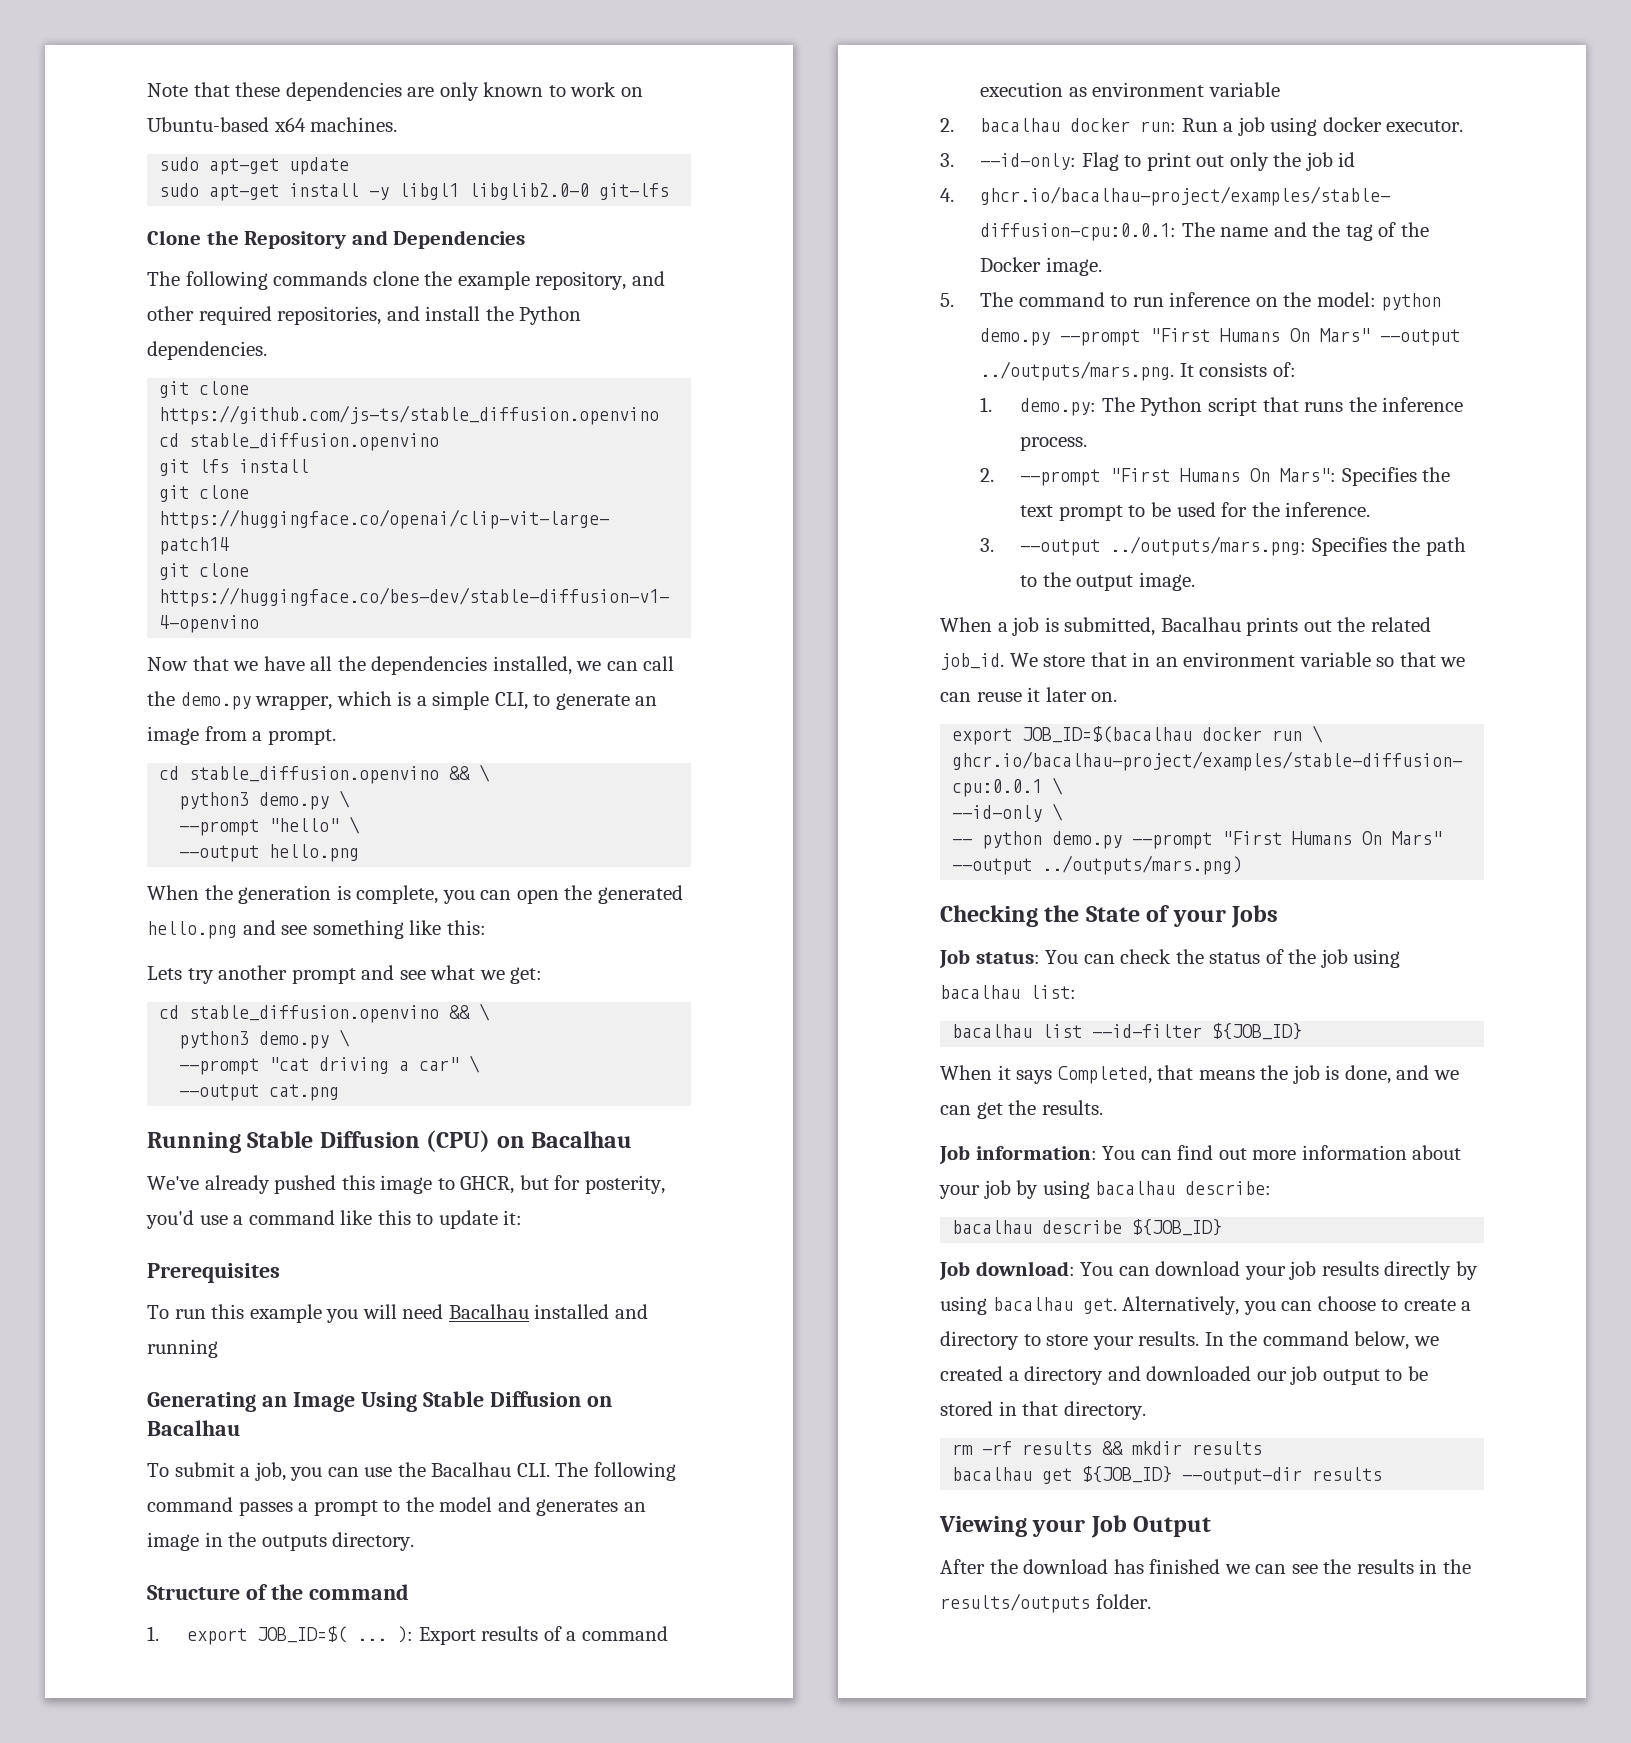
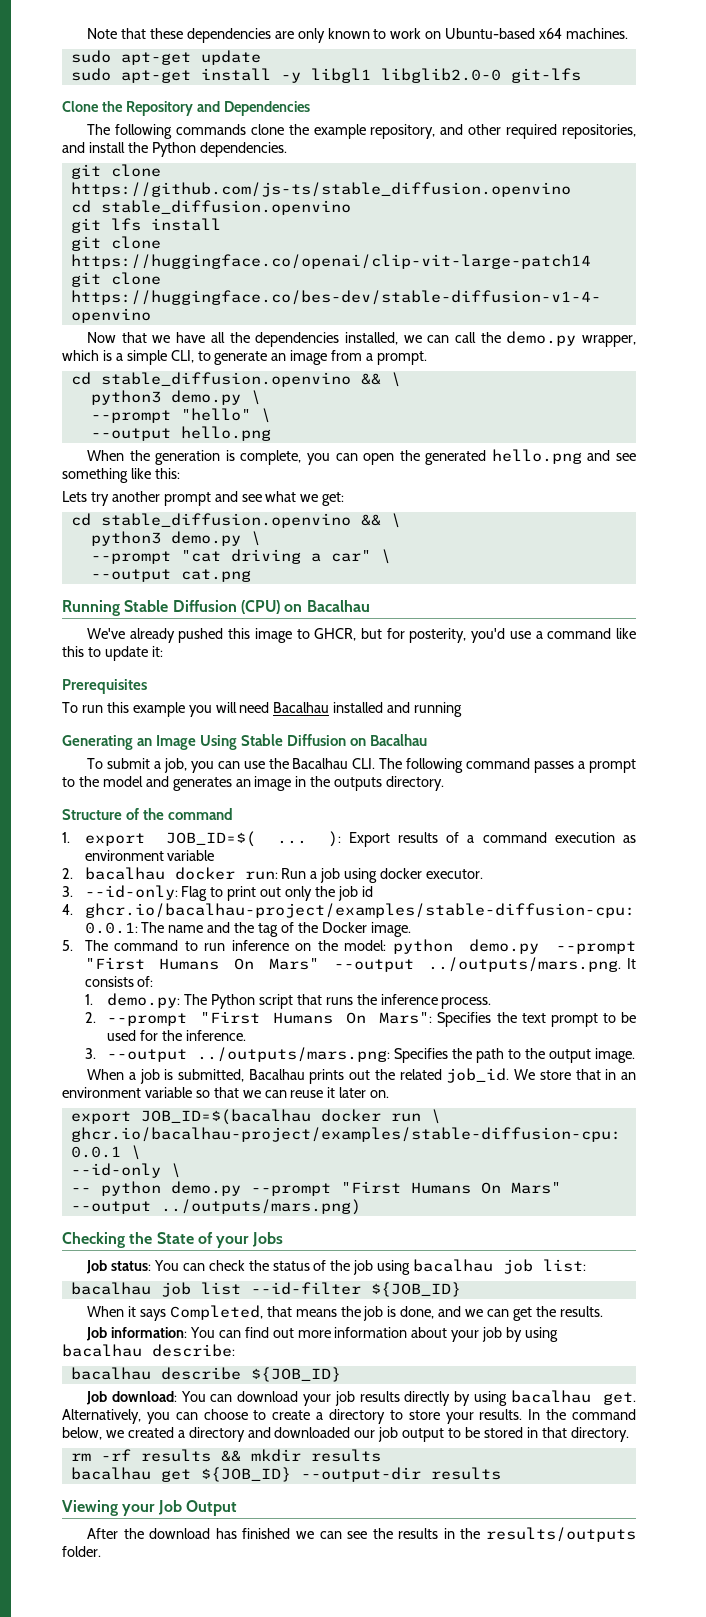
(1020, 992) none -> [503,1259,534,1274] job
(1033, 1031) none -> [160,1282,191,1297] job

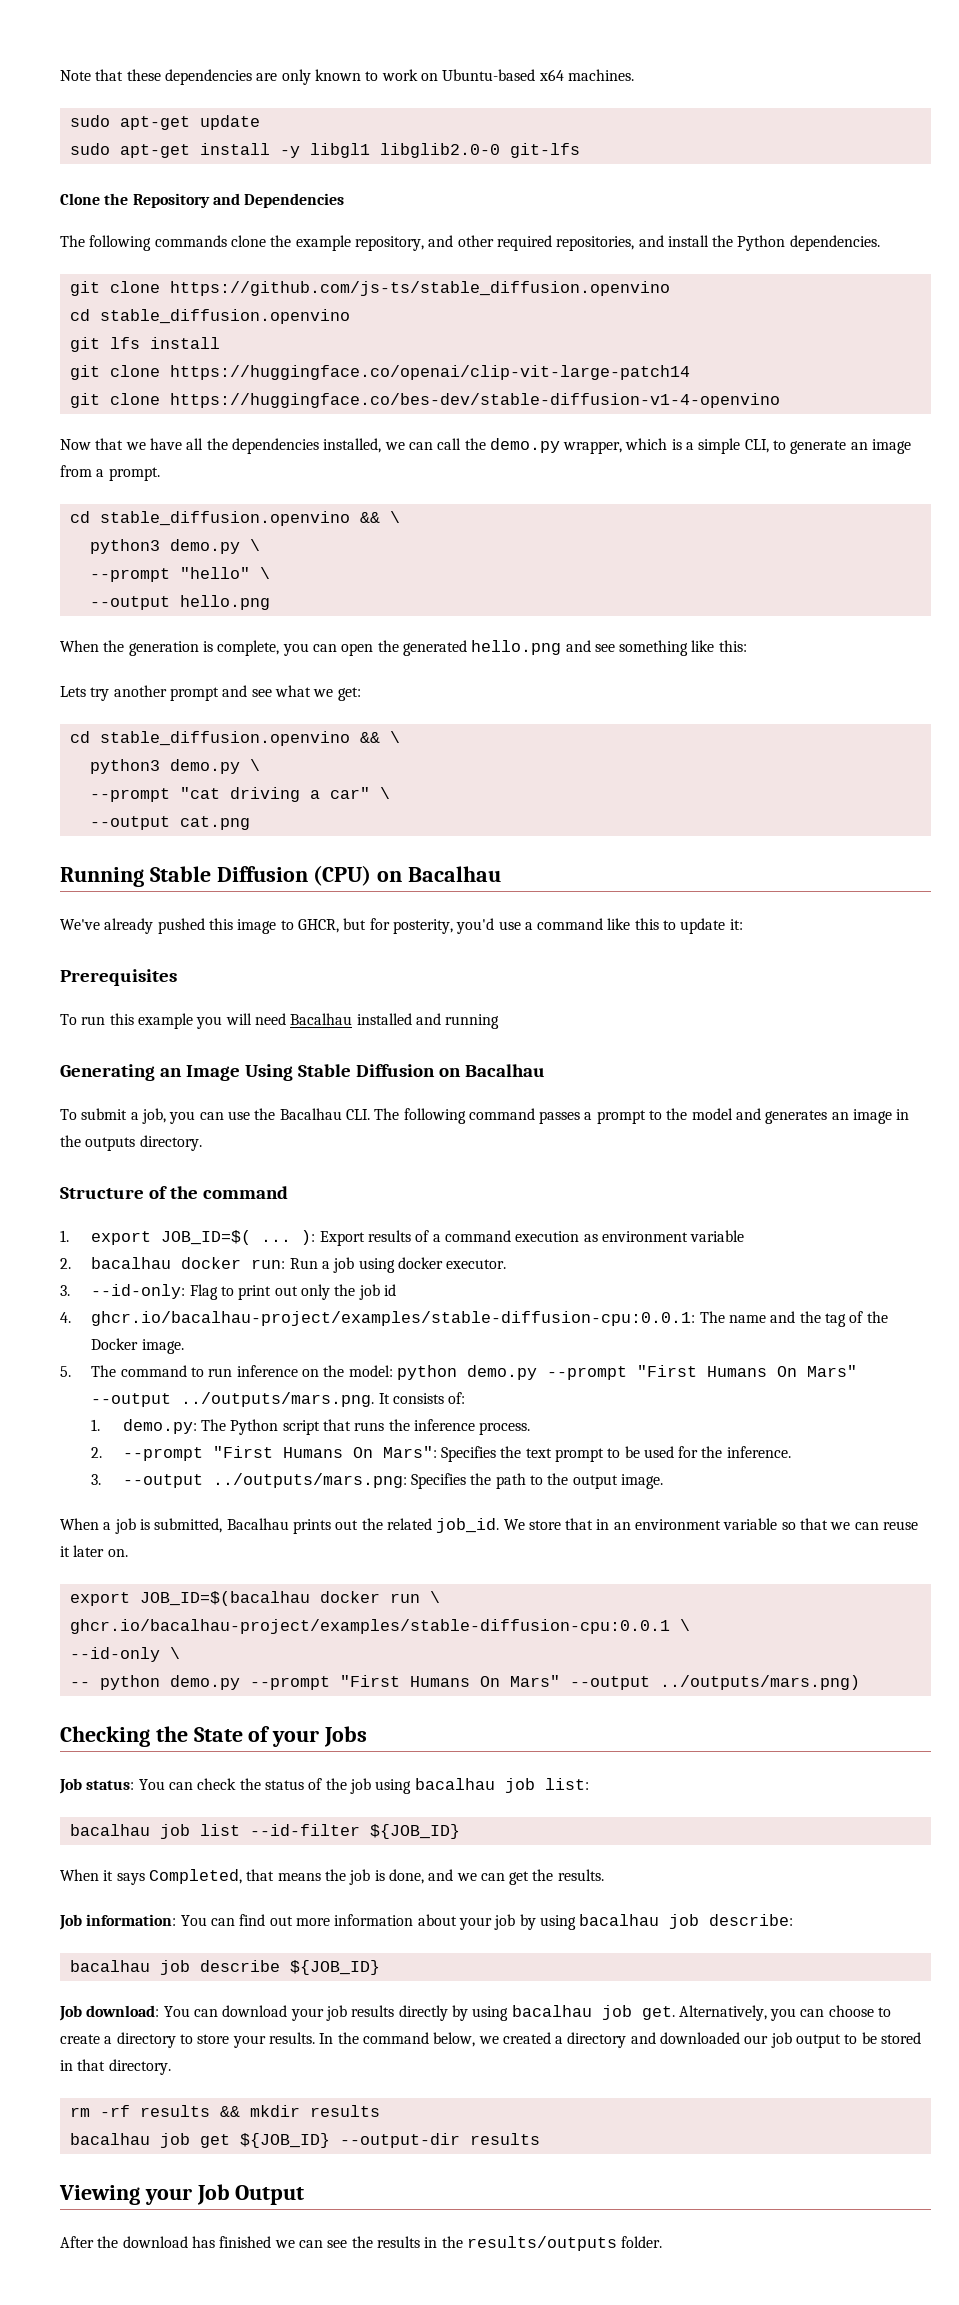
(142, 1350) none -> [669,1914,700,1929] job
(151, 1373) none -> [159,1960,190,1975] job
(591, 1396) none -> [601,2005,632,2020] job
(151, 1473) none -> [159,2133,190,2148] job

